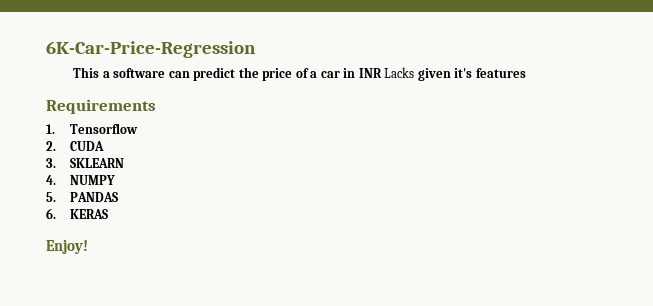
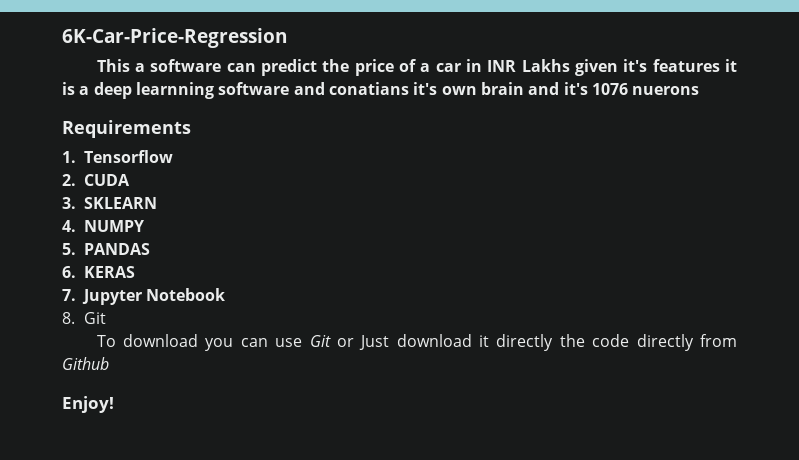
[384,67,415,78] Lacks -> [521,59,570,72] Lakhs
(526, 73) none -> [725,59,737,72] [62,82,700,99] it is a deep learnning software and conatians it's own brain and it's 1076 nuerons
(109, 214) none -> [62,288,226,305] [62,312,106,324] [96,334,738,351] [62,357,109,370] // 7. Jupyter Notebook // 8. Git // To download you can use Git or Just download it directly the code directly from Github

